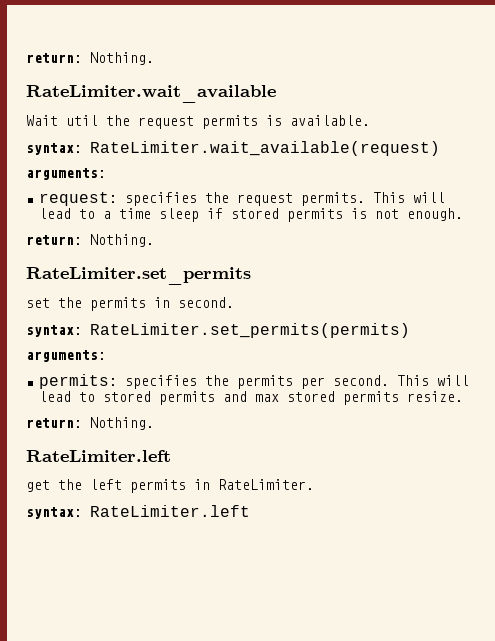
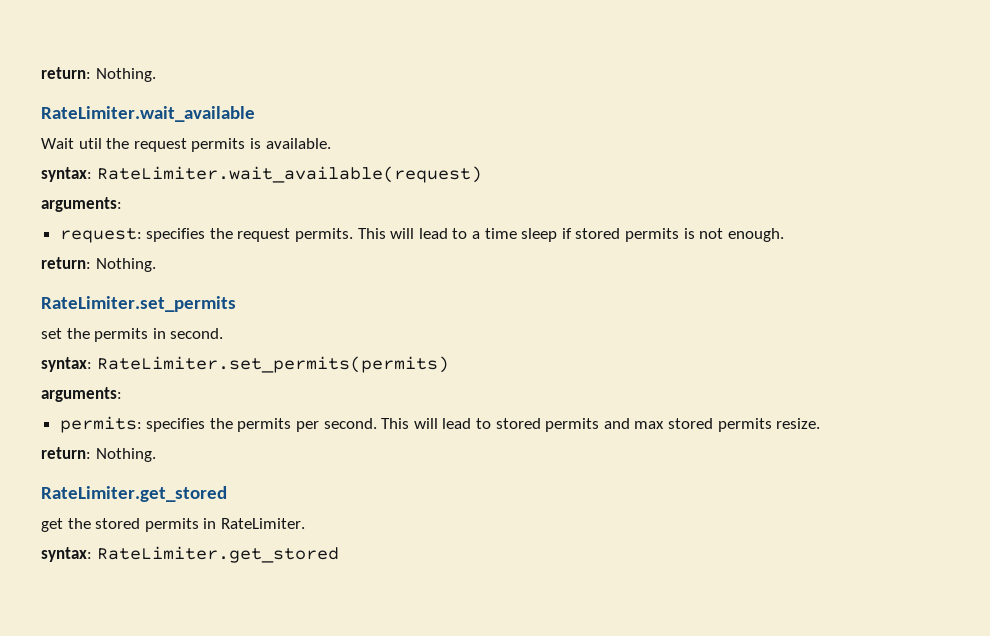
[26,450,171,462] RateLimiter.left -> [41,486,227,502] RateLimiter.get_stored
[90,479,122,490] left -> [95,518,141,529] stored
[90,505,250,517] RateLimiter.left -> [96,546,339,563] RateLimiter.get_stored

